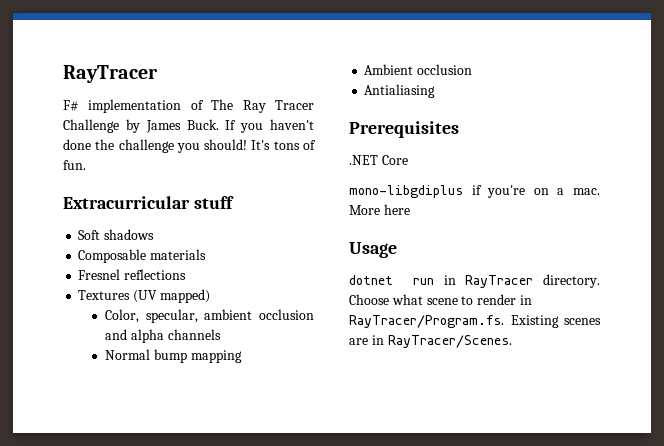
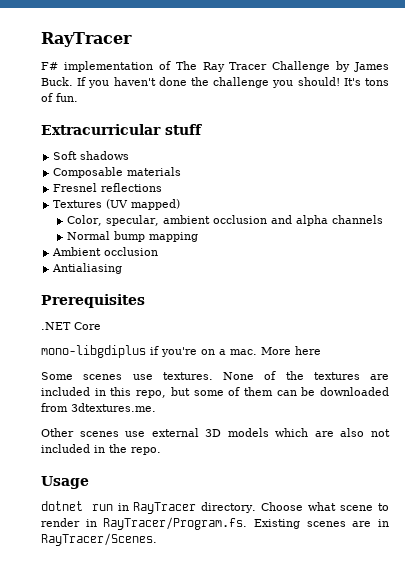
(410, 209) none -> [41,371,389,380] [41,387,389,398] [41,403,156,412] [41,428,390,437] [41,444,161,455] // Some scenes use textures. None of the textures are included in this repo, but some of them can be downloaded from 3dtextures.me. // Other scenes use external 3D models which are also not included in the repo.

